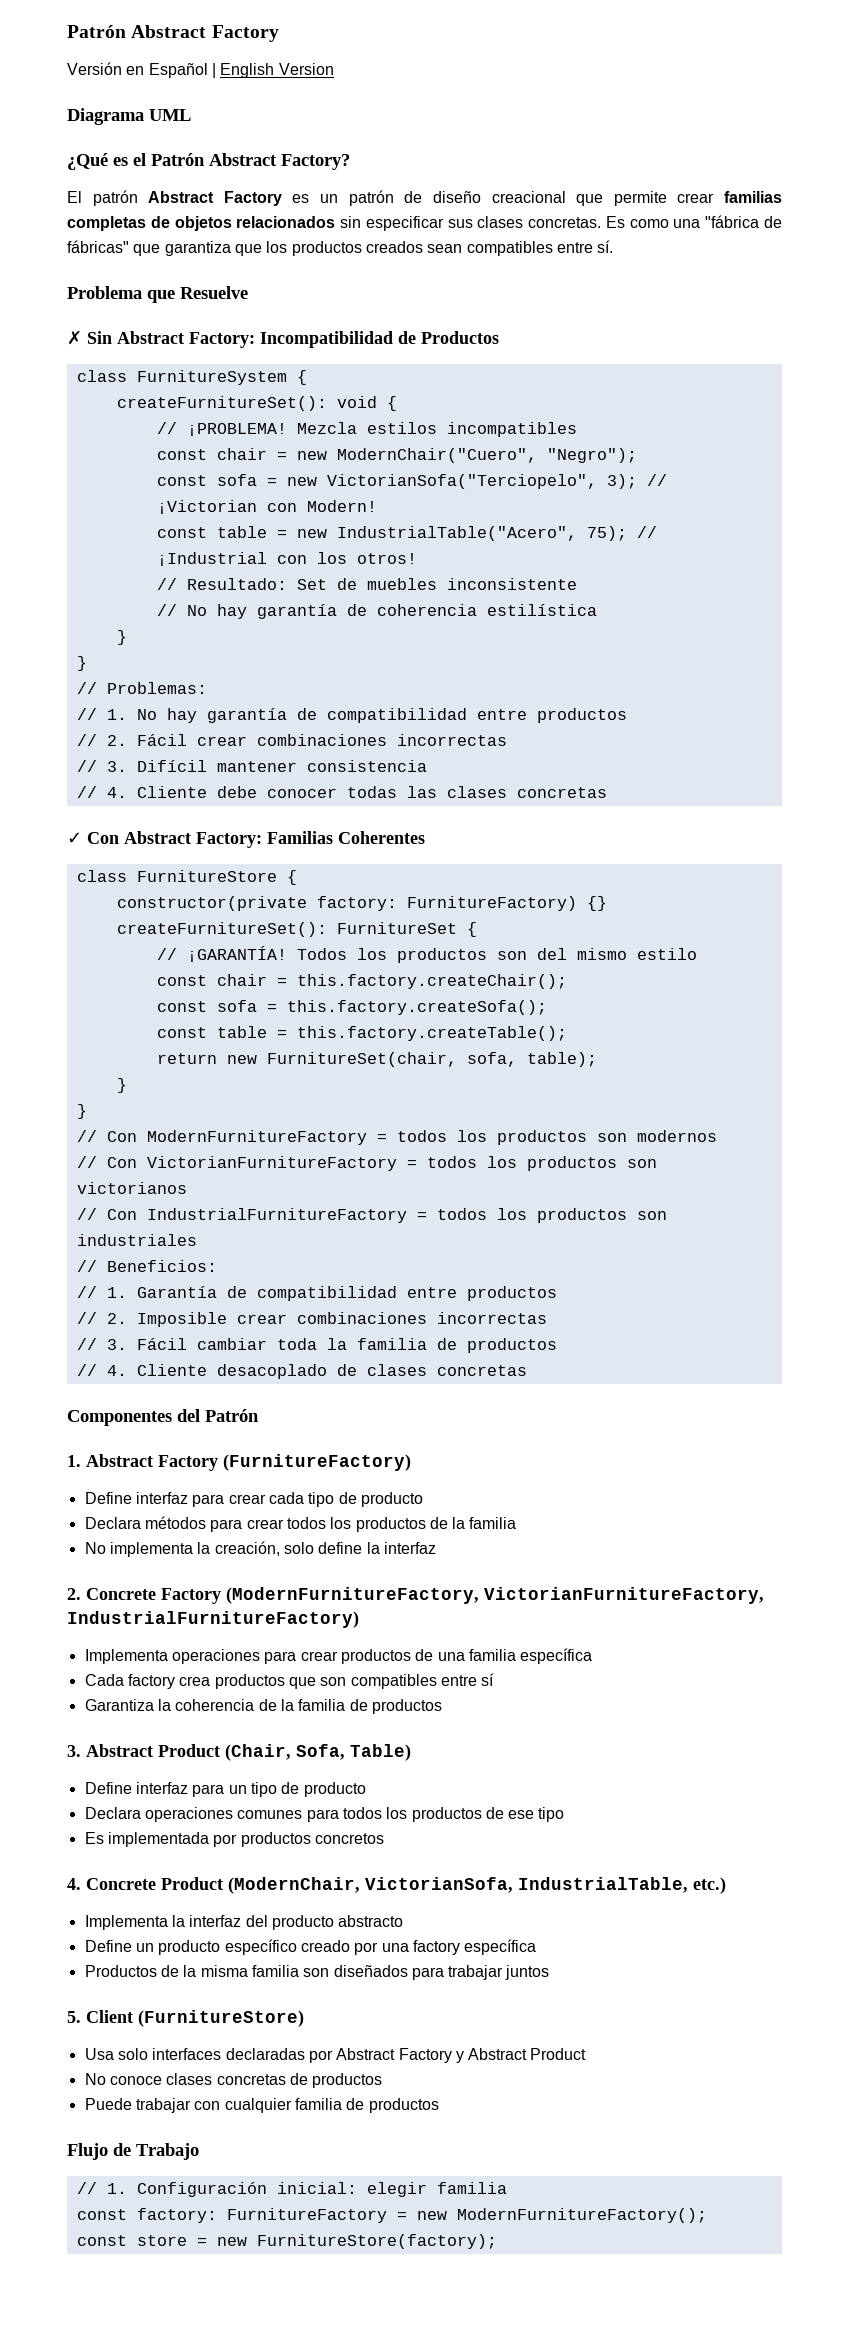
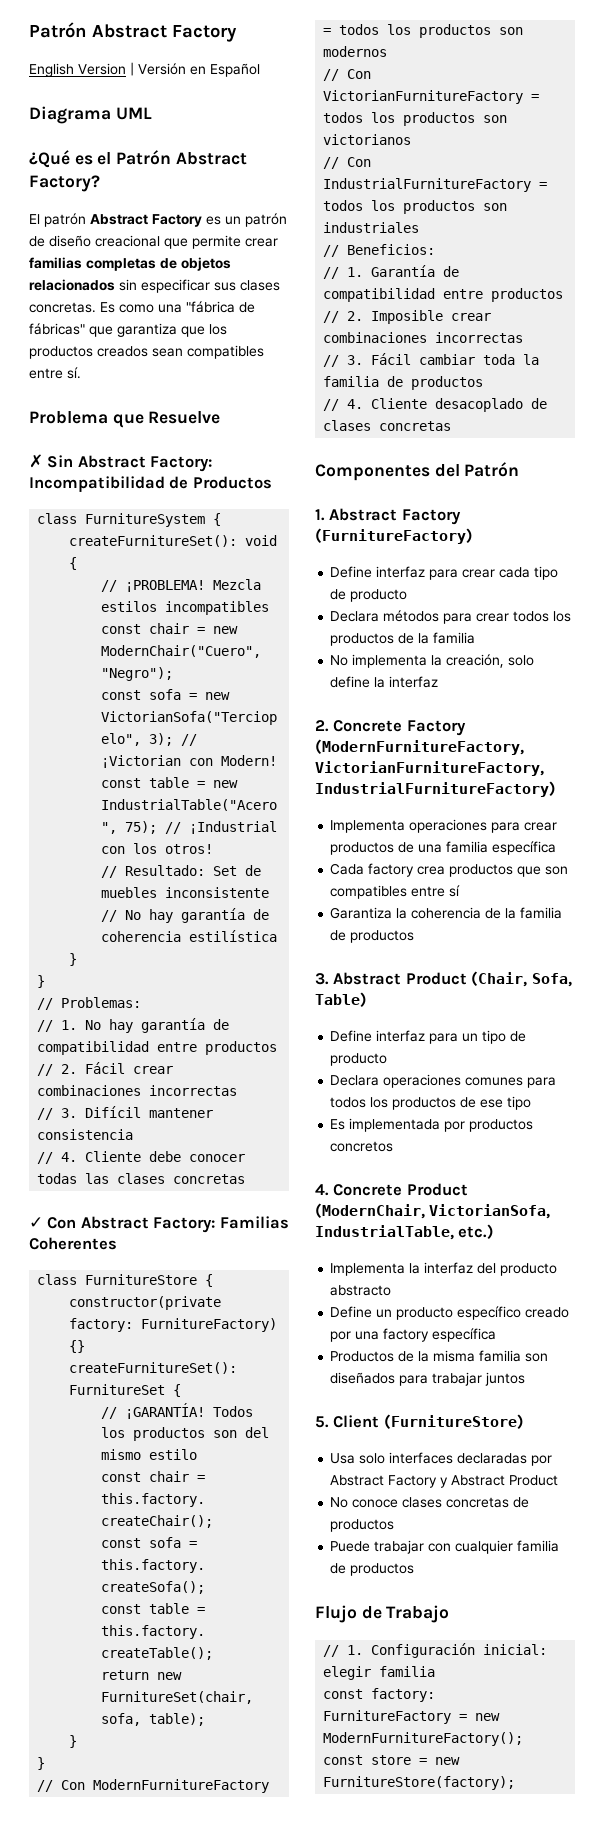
(279, 33) none -> [29,62,134,77] English Version |
[211,63,334,78] | English Version -> (260, 70) none

